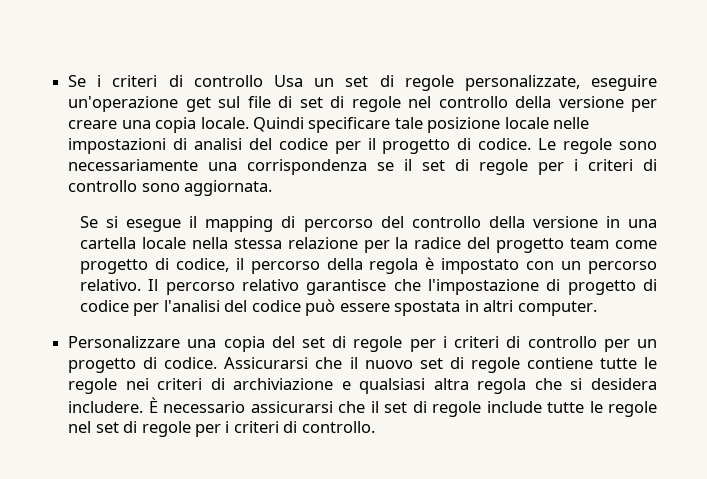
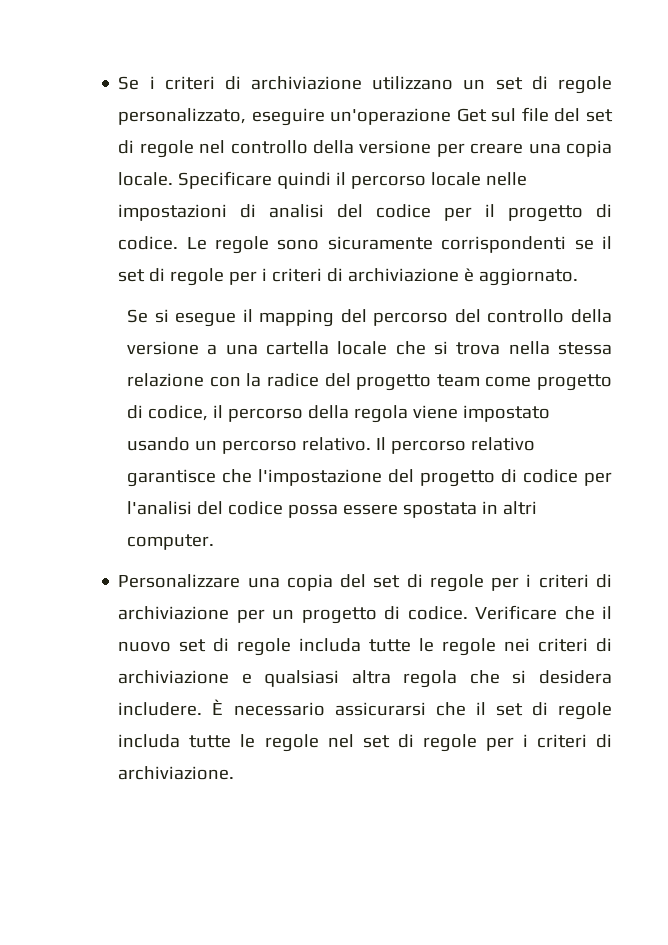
[193,75,303,87] controllo Usa -> [251,76,454,90] archiviazione utilizzano
[464,75,580,91] personalizzate, -> [118,108,247,125] personalizzato,
[185,97,211,112] get -> [456,108,487,122] Get
[278,96,293,108] di -> [554,108,581,122] del
[252,117,501,133] Quindi specificare tale posizione -> [178,171,427,189] Specificare quindi il percorso
[68,159,368,175] necessariamente una corrispondenza -> [327,236,567,253] sicuramente corrispondenti
[68,180,273,196] controllo sono aggiornata. -> [348,268,579,286] archiviazione è aggiornato.
[281,216,296,228] di -> [340,309,367,323] del
[605,216,620,228] in -> [207,344,218,355] a
(186, 243) none -> [395,341,501,355] che si trova
[363,240,390,253] per -> [209,376,241,387] con
[425,257,555,274] è impostato con -> [412,405,550,422] [126,437,190,451] viene impostato usando
[546,279,561,291] di -> [387,469,414,483] del
[305,299,336,316] può -> [287,504,338,518] possa
[527,336,597,348] controllo -> [118,606,230,620] archiviazione
[224,357,309,369] Assicurarsi -> [475,605,558,620] Verificare
[526,357,593,369] contiene -> [299,638,362,652] includa
[486,401,542,413] include -> [118,734,181,748] includa
[301,421,375,433] controllo. -> [118,766,235,780] archiviazione.

